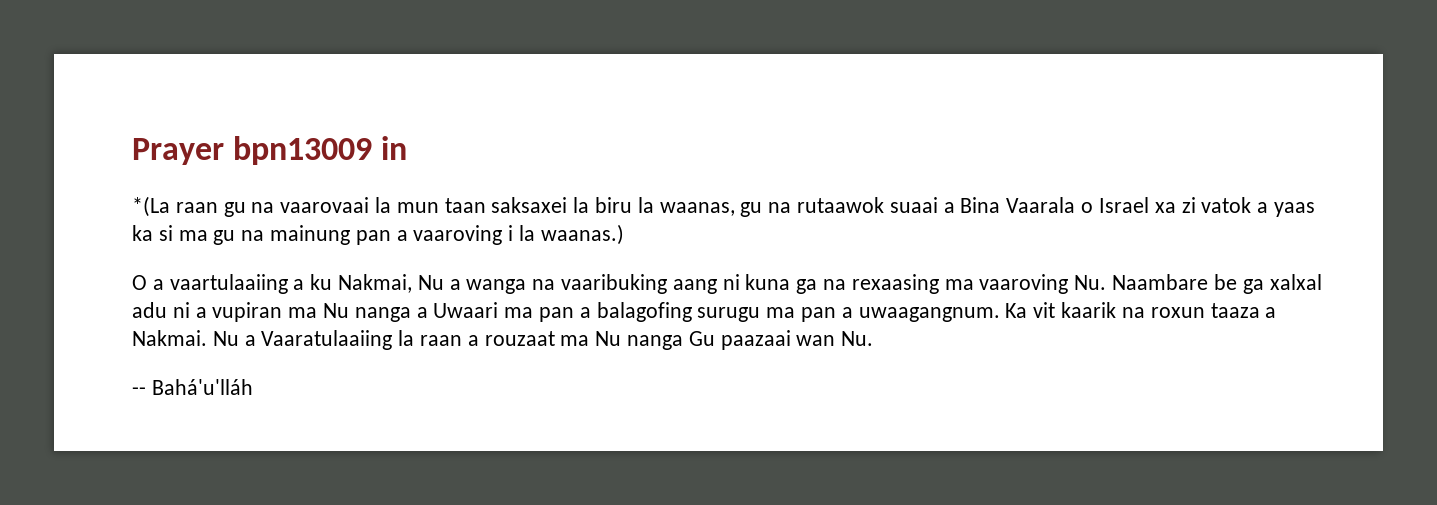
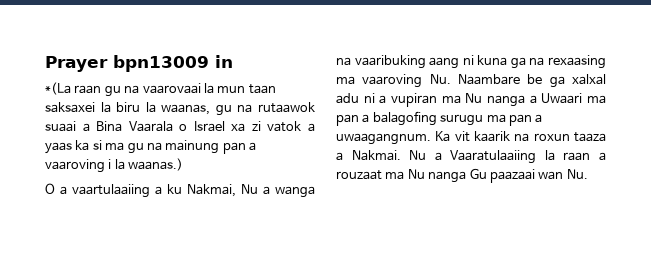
[132,379,253,395] // -- Bahá'u'lláh -> (588, 174) none

